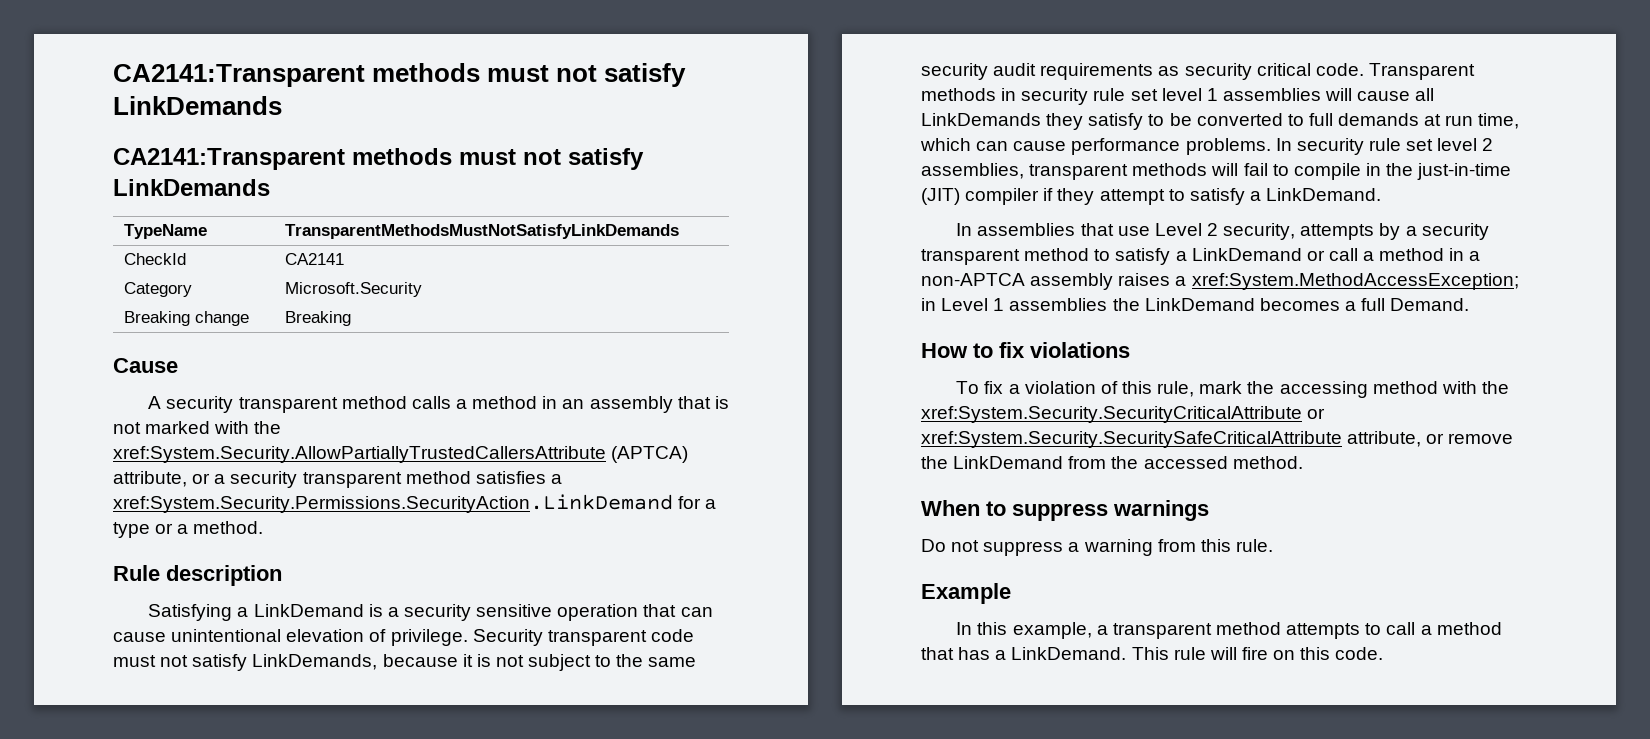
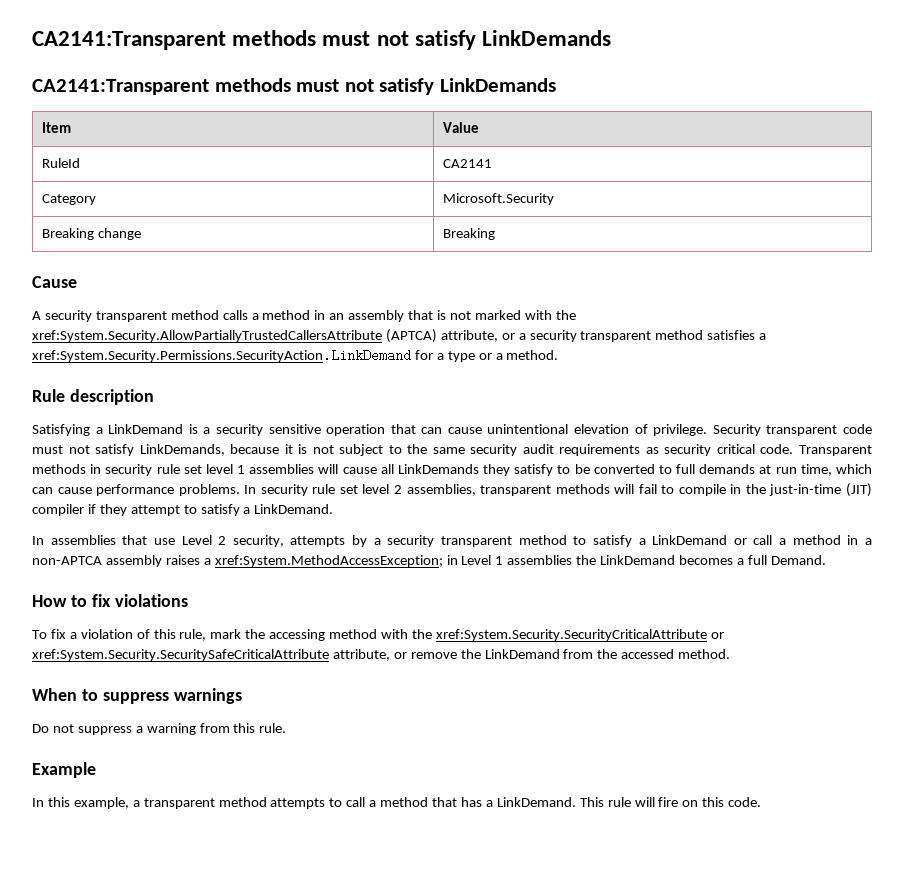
[123,224,207,239] [284,224,679,239] [123,253,186,265] TypeName | TransparentMethodsMustNotSatisfyLinkDemands // CheckId -> [41,122,71,133] [442,122,479,133] [41,158,80,168] Item | Value // RuleId

